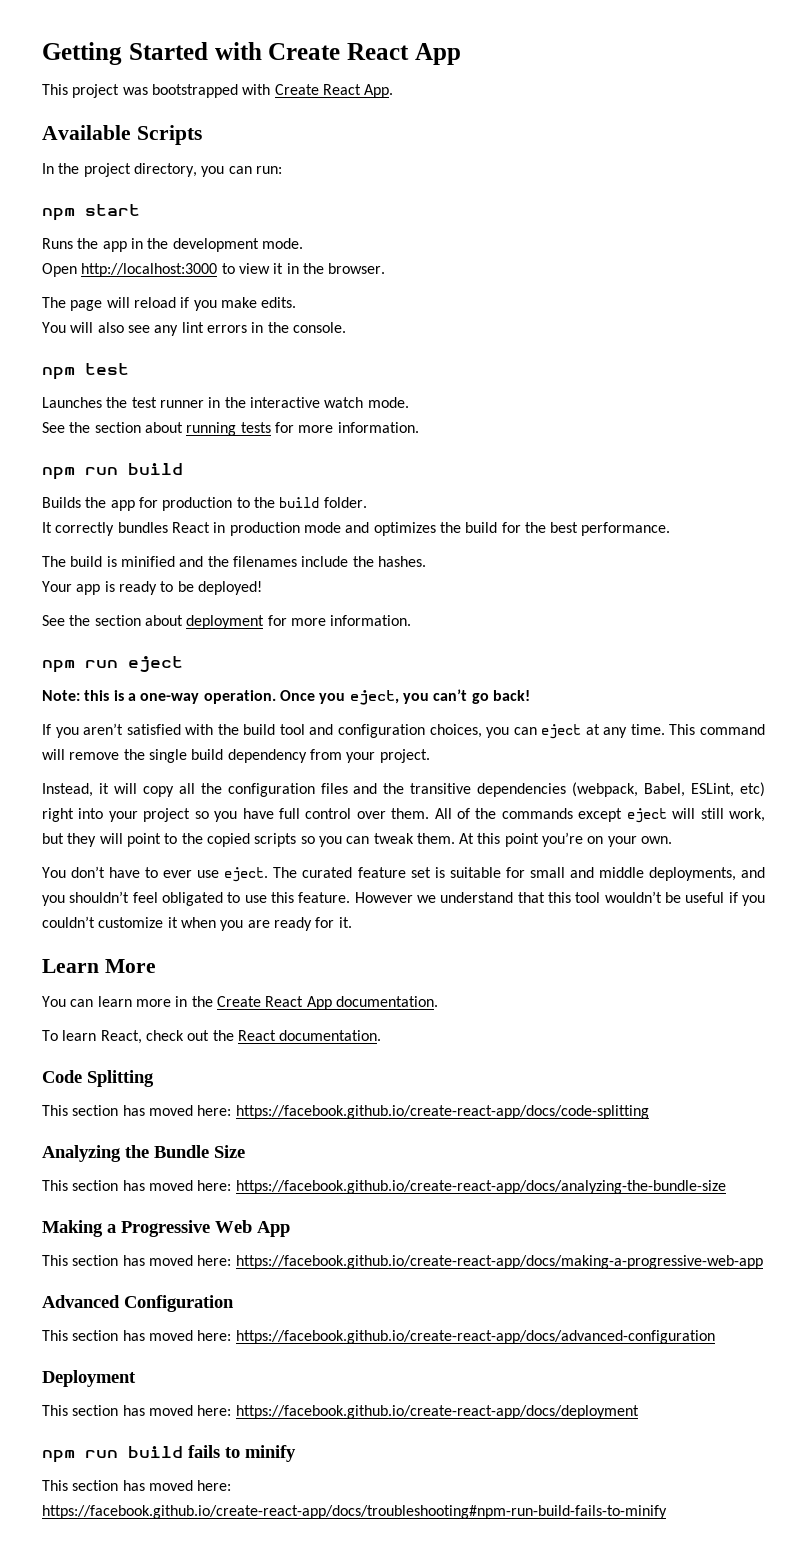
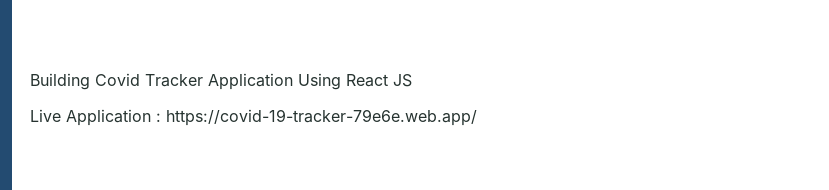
[42,42,461,65] [42,84,394,98] [42,125,202,145] [42,163,282,177] [42,204,140,221] [42,238,303,252] [42,263,386,277] [42,297,297,311] [42,322,346,336] [42,363,129,380] [42,397,409,408] [42,422,419,436] [42,463,183,480] [42,497,367,511] [42,522,671,536] [42,556,426,567] [42,581,262,595] [42,615,412,629] [42,656,183,673] [42,689,530,705] [42,723,765,739] [42,749,430,763] [42,782,766,797] [42,808,766,823] [42,832,673,847] [42,866,765,882] [42,891,766,906] [42,916,352,931] [42,959,156,973] [42,996,438,1010] [42,1030,382,1044] [42,1070,154,1087] [42,1105,649,1119] [42,1145,245,1162] [42,1180,726,1194] [42,1220,290,1237] [42,1255,763,1269] [42,1295,234,1312] [42,1330,715,1344] [42,1370,136,1387] [42,1405,639,1419] [42,1445,296,1463] [42,1480,232,1491] [42,1505,667,1519] Getting Started with Create React App // This project was bootstrapped with Create React App. // Available Scripts // In the project directory, you can run: // npm start // Runs the app in the development mode. // Open http://localhost:3000 to view it in the browser. // The page will reload if you make edits. // You will also see any lint errors in the console. // npm test // Launches the test runner in the interactive watch mode. // See the section about running tests for more information. // npm run build // Builds the app for production to the build folder. // It correctly bundles React in production mode and optimizes the build for the best performance. // The build is minified and the filenames include the hashes. // Your app is ready to be deployed! // See the section about deployment for more information. // npm run eject // Note: this is a one-way operation. Once you eject, you can’t go back! // If you aren’t satisfied with the build tool and configuration choices, you can eject at any time. This command will remove the single build dependency from your project. // Instead, it will copy all the configuration files and the transitive dependencies (webpack, Babel, ESLint, etc) right into your project so you have full control over them. All of the commands except eject will still work, but they will point to the copied scripts so you can tweak them. At this point you’re on your own. // You don’t have to ever use eject. The curated feature set is suitable for small and middle deployments, and you shouldn’t feel obligated to use this feature. However we understand that this tool wouldn’t be useful if you couldn’t customize it when you are ready for it. // Learn More // You can learn more in the Create React App documentation. // To learn React, check out the React documentation. // Code Splitting // This section has moved here: https://facebook.github.io/create-react-app/docs/code-splitting // Analyzing the Bundle Size // This section has moved here: https://facebook.github.io/create-react-app/docs/analyzing-the-bundle-size // Making a Progressive Web App // This section has moved here: https://facebook.github.io/create-react-app/docs/making-a-progressive-web-app // Advanced Configuration // This section has moved here: https://facebook.github.io/create-react-app/docs/advanced-configuration // Deployment // This section has moved here: https://facebook.github.io/create-react-app/docs/deployment // npm run build fails to minify // This section has moved here: https://facebook.github.io/create-react-app/docs/troubleshooting#npm-run-build-fails-to-minify -> [30,73,412,90] [30,109,477,126] Building Covid Tracker Application Using React JS // Live Application : https://covid-19-tracker-79e6e.web.app/

